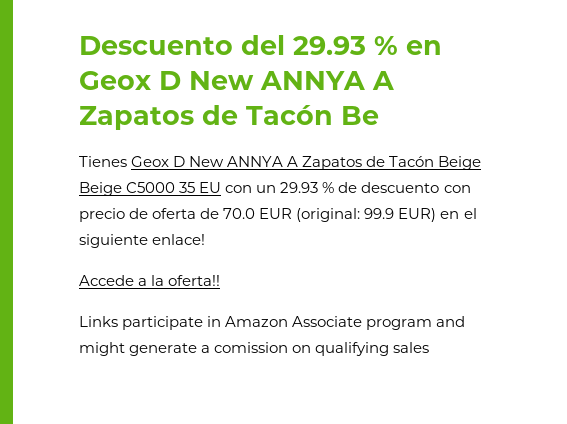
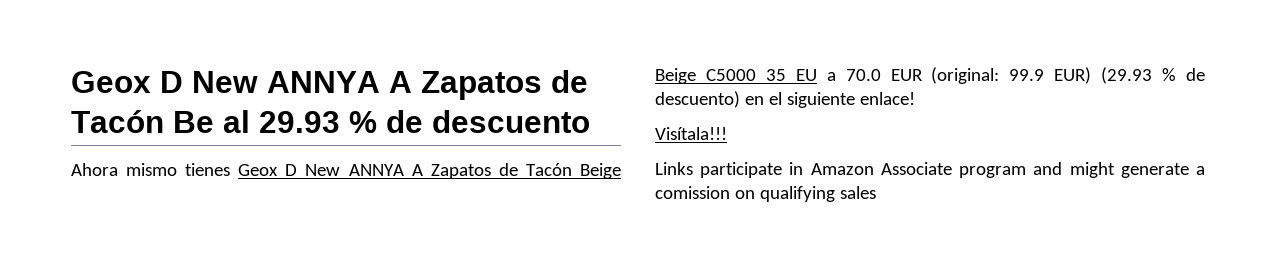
[79,35,442,55] Descuento del 29.93 % en -> (71, 82) none
[79,156,127,167] // Tienes -> [223,110,590,133] [71,163,231,176] al 29.93 % de descuento // Ahora mismo tienes
[225,182,471,193] [79,208,220,222] con un 29.93 % de descuento con precio de oferta de -> [826,72,836,81] a
(437, 215) none -> [1101,67,1205,84] [655,91,740,108] (29.93 % de descuento)
[79,275,221,286] Accede a la oferta!! -> [655,127,727,140] Visítala!!!

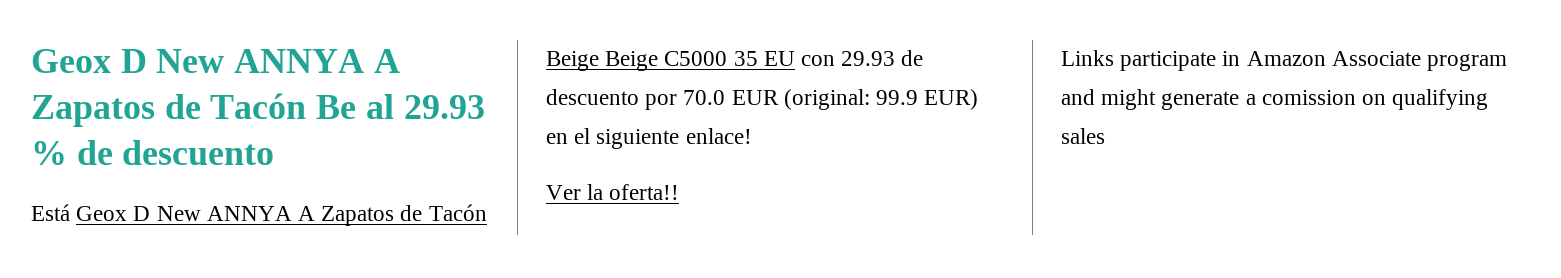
[71,163,231,176] Ahora mismo tienes -> [31,204,70,221] Está
[826,72,836,81] a -> [801,50,924,66] [546,89,678,110] con 29.93 de descuento por
[1101,67,1205,84] [655,91,740,108] (29.93 % de descuento) -> (979, 99) none
[655,127,727,140] Visítala!!! -> [546,184,680,200] Ver la oferta!!

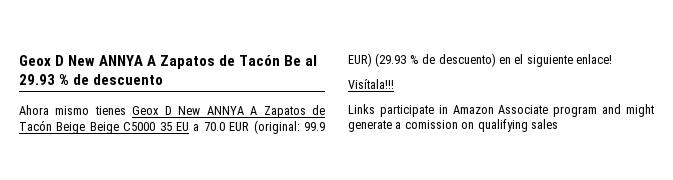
[31,204,70,221] Está -> [19,105,126,115] Ahora mismo tienes
[801,50,924,66] [546,89,678,110] con 29.93 de descuento por -> [193,124,200,131] a
(979, 99) none -> [375,53,496,67] (29.93 % de descuento)
[546,184,680,200] Ver la oferta!! -> [348,79,394,89] Visítala!!!

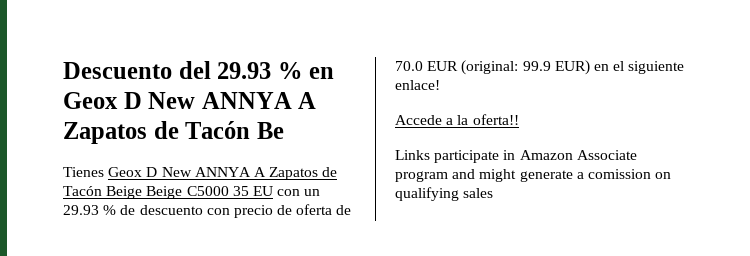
(19, 60) none -> [63,61,335,79] Descuento del 29.93 % en
[305,55,318,66] [19,74,164,85] [19,105,126,115] al 29.93 % de descuento // Ahora mismo tienes -> [63,167,104,177] // Tienes
[193,124,200,131] a -> [277,189,321,196] [63,204,352,218] con un 29.93 % de descuento con precio de oferta de
[375,53,496,67] (29.93 % de descuento) -> (590, 67) none
[348,79,394,89] Visítala!!! -> [395,114,519,125] Accede a la oferta!!

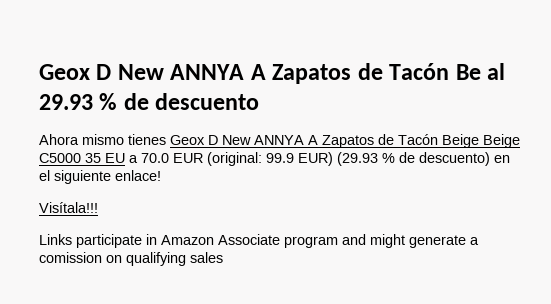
[63,61,335,79] Descuento del 29.93 % en -> (39, 72) none
[63,167,104,177] // Tienes -> [487,63,506,80] [39,93,260,110] [39,134,166,145] al 29.93 % de descuento // Ahora mismo tienes
[277,189,321,196] [63,204,352,218] con un 29.93 % de descuento con precio de oferta de -> [129,155,138,163] a
(590, 67) none -> [337,152,490,166] (29.93 % de descuento)
[395,114,519,125] Accede a la oferta!! -> [39,202,98,213] Visítala!!!

